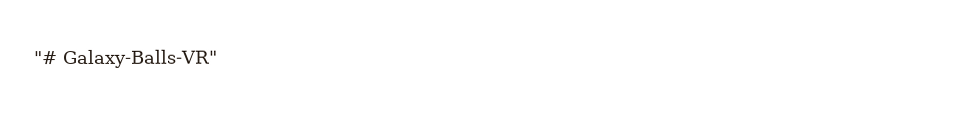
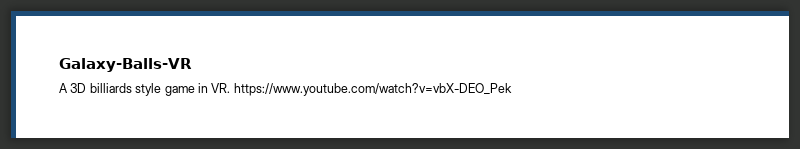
[33,49,218,69] "# Galaxy-Balls-VR" -> [59,58,192,72] [59,83,512,96] Galaxy-Balls-VR // A 3D billiards style game in VR. https://www.youtube.com/watch?v=vbX-DEO_Pek

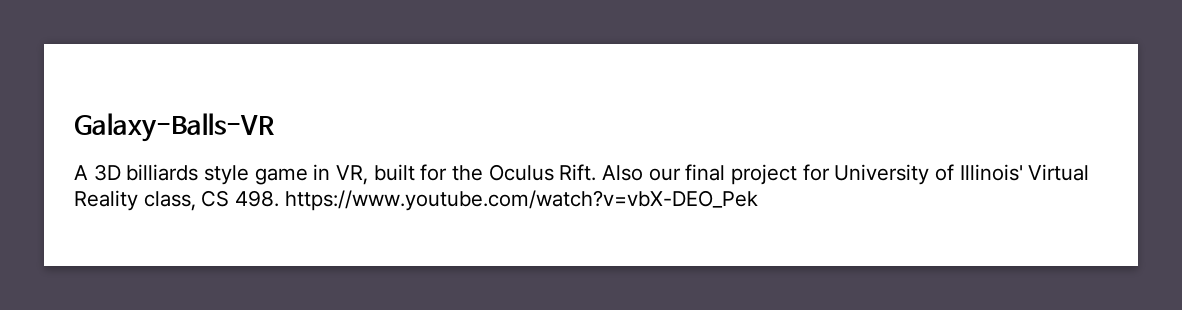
[211,83,231,93] VR. -> [336,164,1090,185] [74,190,280,211] VR, built for the Oculus Rift. Also our final project for University of Illinois' Virtual Reality class, CS 498.

